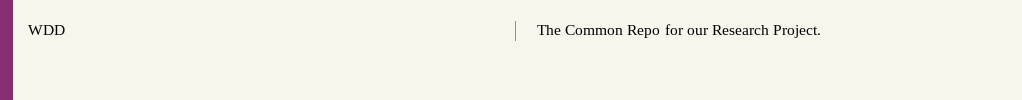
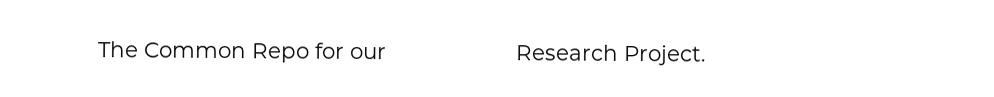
[28,25,65,35] WDD // -> (97, 49) none

